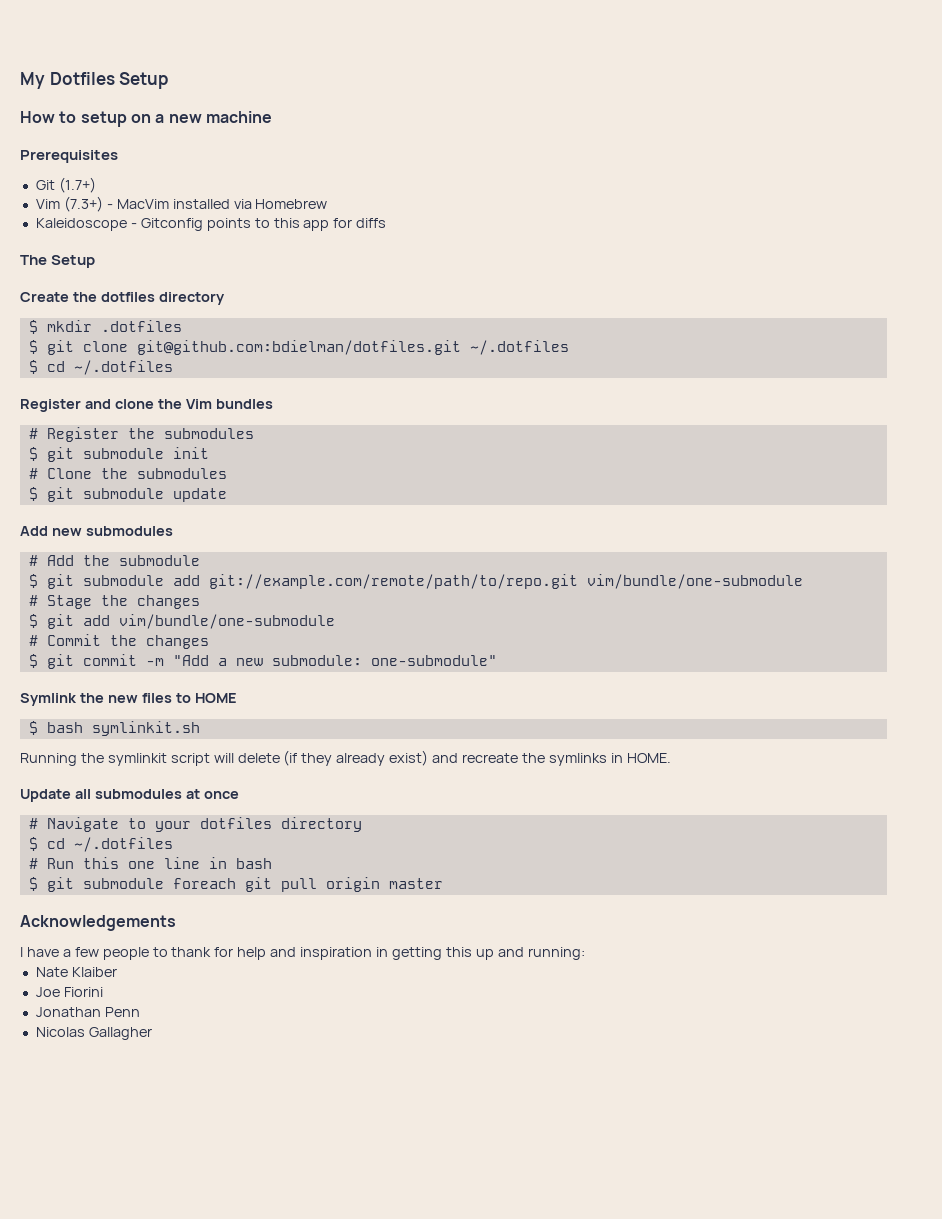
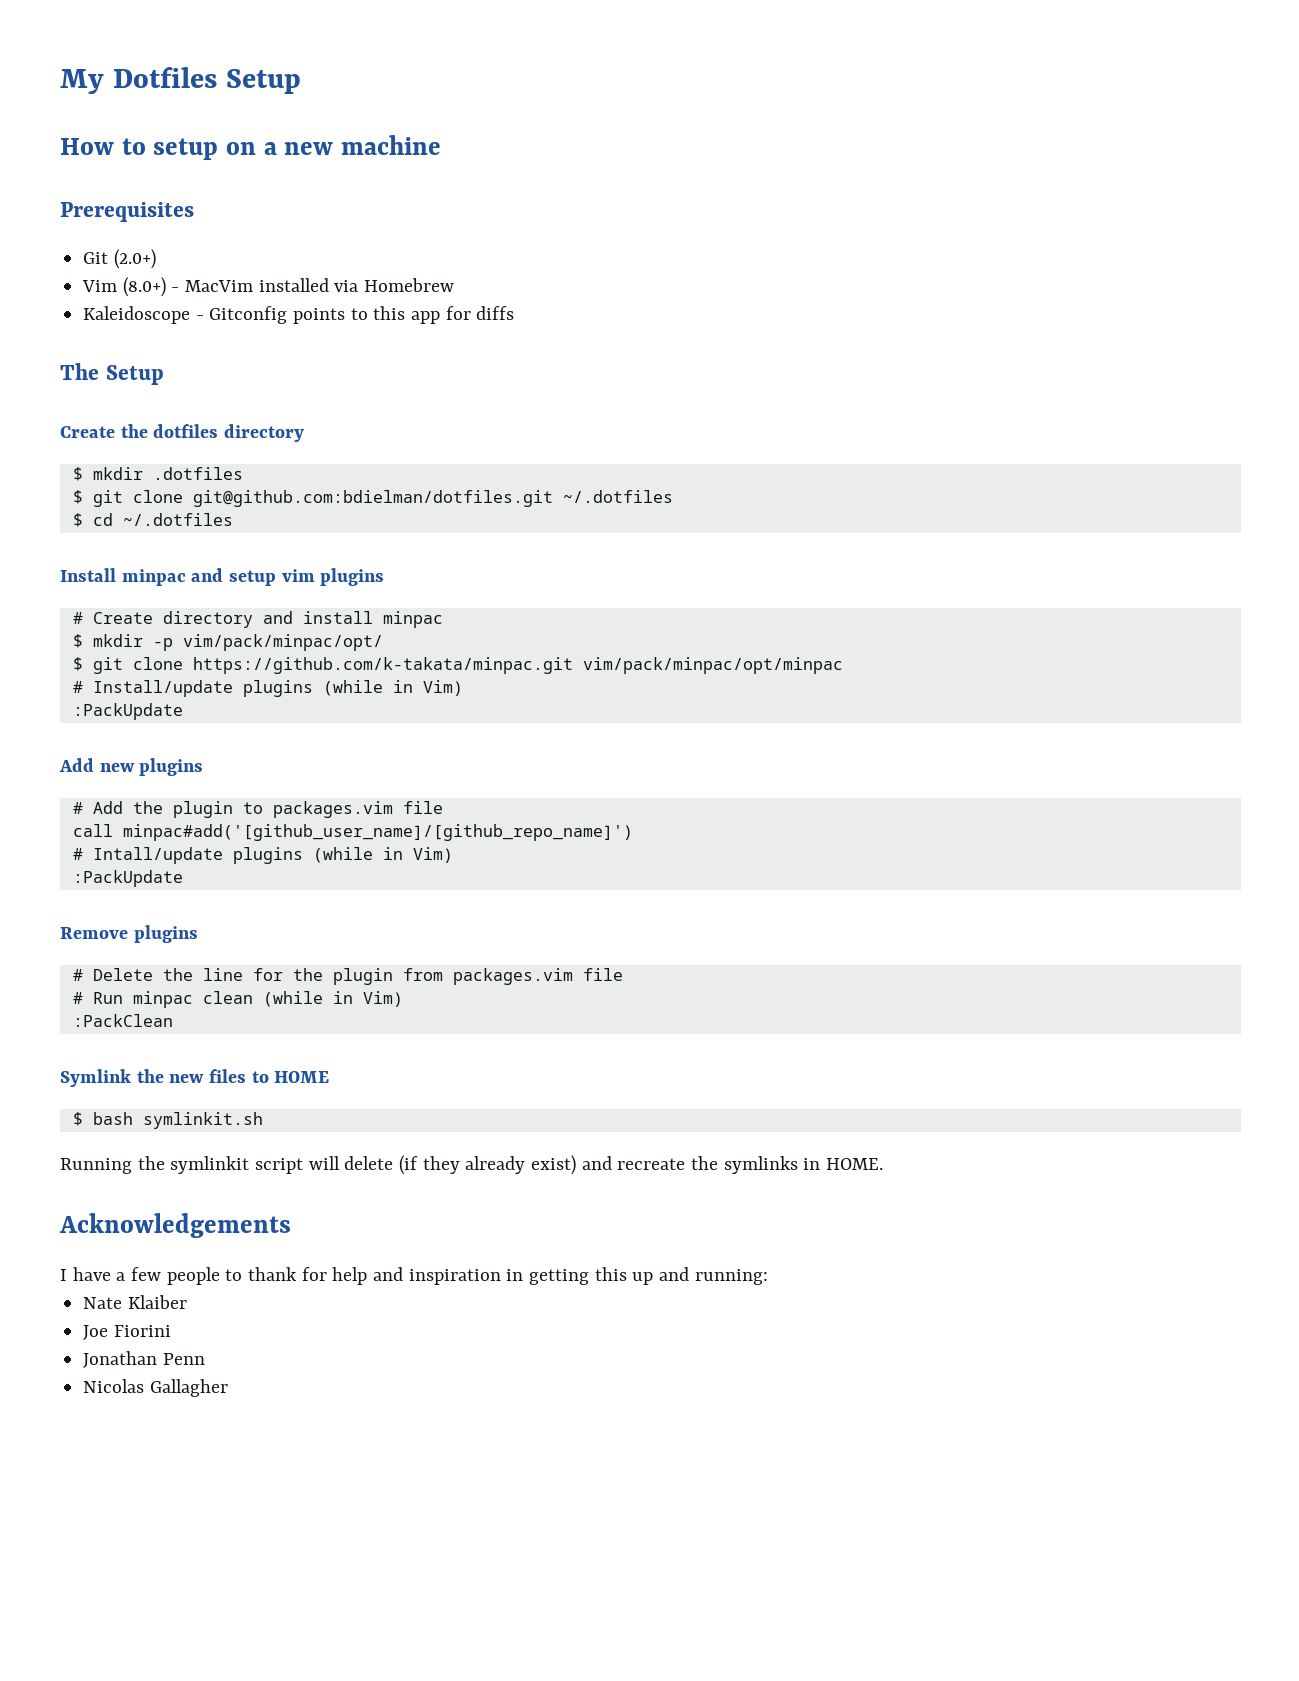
[58,177,96,193] [35,196,103,212] (1.7+) // Vim (7.3+) -> [113,249,156,269] [82,277,166,297] (2.0+) // Vim (8.0+)
[20,399,273,412] [28,427,254,442] [28,447,209,462] [28,468,227,479] [28,487,227,502] Register and clone the Vim bundles // # Register the submodules // $ git submodule init // # Clone the submodules // $ git submodule update -> [60,568,385,586] [72,611,443,628] [72,634,383,651] [72,657,843,674] [72,680,463,697] [72,703,183,720] Install minpac and setup vim plugins // # Create directory and install minpac // $ mkdir -p vim/pack/minpac/opt/ // $ git clone https://github.com/k-takata/minpac.git vim/pack/minpac/opt/minpac // # Install/update plugins (while in Vim) // :PackUpdate
[85,526,173,536] submodules -> [139,758,204,776] plugins
[118,555,200,566] [28,574,803,589] [28,595,200,609] [28,614,335,629] [28,634,209,649] [28,654,497,669] submodule // $ git submodule add git://example.com/remote/path/to/repo.git vim/bundle/one-submodule // # Stage the changes // $ git add vim/bundle/one-submodule // # Commit the changes // $ git commit -m "Add a new submodule: one-submodule" -> [172,801,443,818] [72,824,633,841] [72,847,453,864] [72,870,183,887] [60,925,198,943] [72,968,623,985] [72,991,403,1008] [72,1014,173,1027] plugin to packages.vim file // call minpac#add('[github_user_name]/[github_repo_name]') // # Intall/update plugins (while in Vim) // :PackUpdate // Remove plugins // # Delete the line for the plugin from packages.vim file // # Run minpac clean (while in Vim) // :PackClean
[20,789,239,802] [28,817,362,832] [28,837,173,852] [28,857,272,869] [28,877,443,892] // Update all submodules at once // # Navigate to your dotfiles directory // $ cd ~/.dotfiles // # Run this one line in bash // $ git submodule foreach git pull origin master -> (884, 1164) none

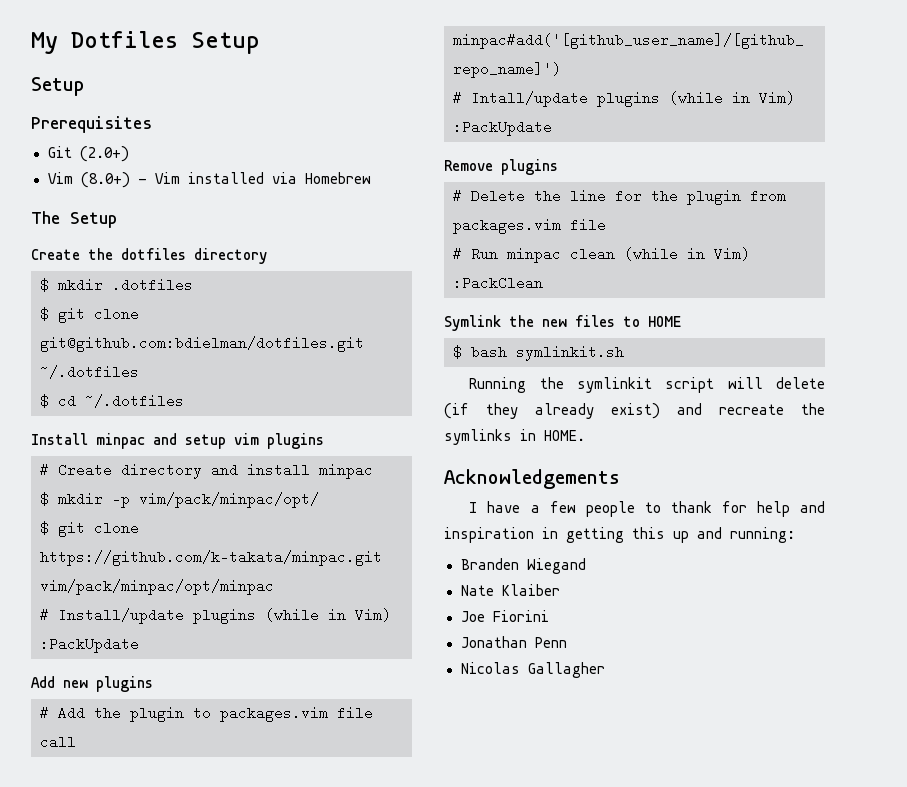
[60,135,442,160] How to setup on a new machine -> [31,77,85,96] Setup
[185,280,254,292] MacVim -> [154,172,180,184] Vim
[83,306,515,324] // Kaleidoscope - Gitconfig points to this app for diffs -> (371, 178) none
(768, 1277) none -> [460,558,586,574] // Branden Wiegand

